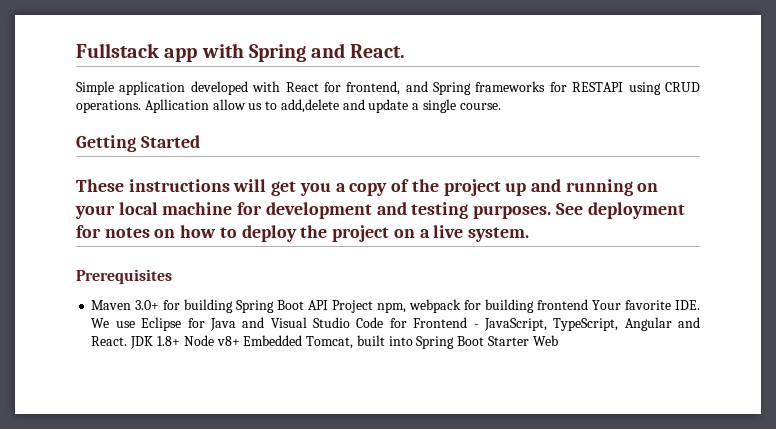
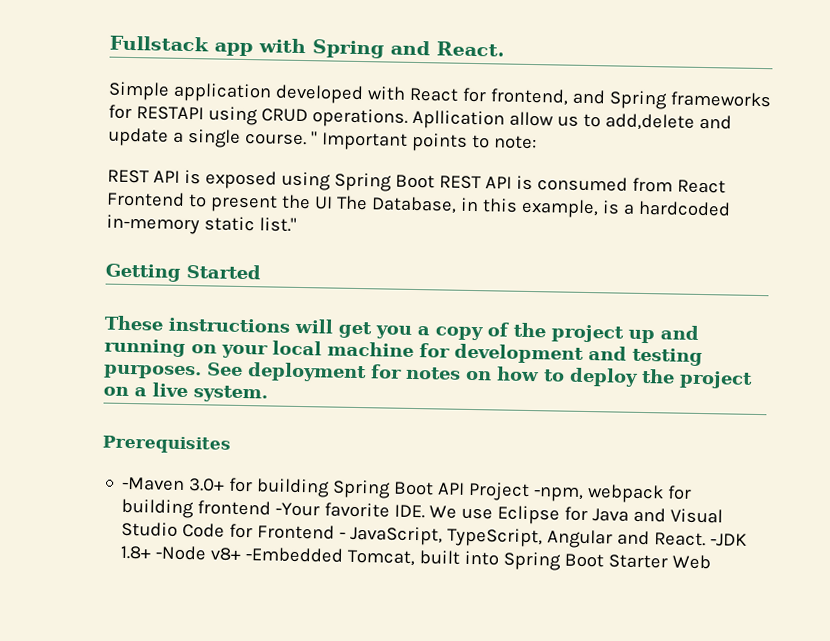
(501, 106) none -> [310,131,537,152] [107,169,726,194] [106,191,731,219] [106,214,297,235] " Important points to note: // REST API is exposed using Spring Boot REST API is consumed from React Frontend to present the UI The Database, in this example, is a hardcoded in-memory static list."
[91,300,132,310] Maven -> [121,476,186,492] -Maven
[377,302,407,313] npm, -> [533,486,585,502] -npm,
[592,300,622,310] Your -> [275,502,321,517] -Your
[130,335,303,349] JDK 1.8+ Node v8+ Embedded -> [710,533,748,547] [120,545,345,563] -JDK 1.8+ -Node v8+ -Embedded

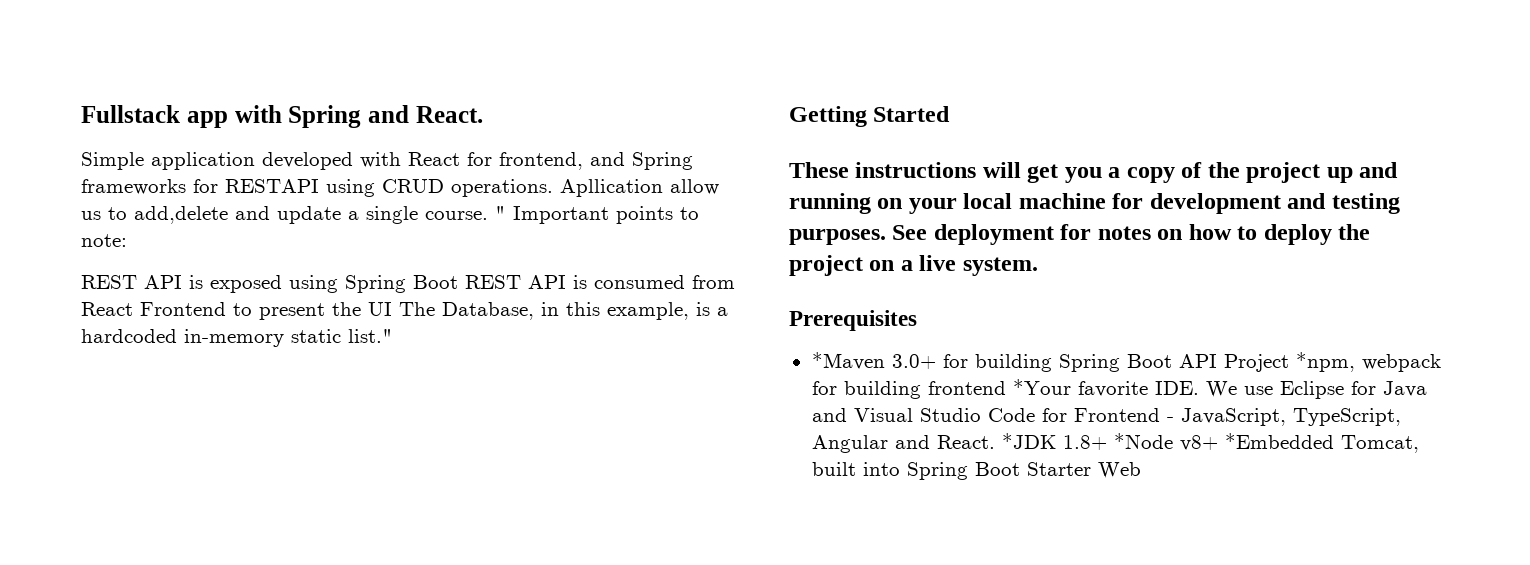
[121,476,186,492] -Maven -> [811,352,885,370] *Maven
[533,486,585,502] -npm, -> [1295,352,1355,372] *npm,
[275,502,321,517] -Your -> [1012,379,1071,395] *Your
[710,533,748,547] [120,545,345,563] -JDK 1.8+ -Node v8+ -Embedded -> [1001,433,1334,451] *JDK 1.8+ *Node v8+ *Embedded

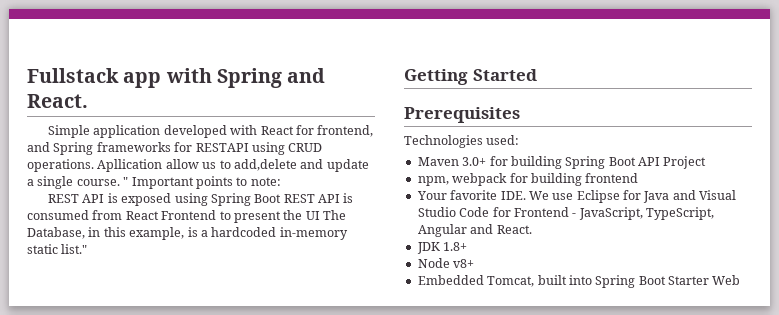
[789,162,1399,183] [789,193,1400,214] [789,224,1371,245] [789,255,1038,276] [789,310,917,331] [811,352,885,370] These instructions will get you a copy of the project up and running on your local machine for development and testing purposes. See deployment for notes on how to deploy the project on a live system. // Prerequisites // *Maven -> [404,107,520,123] [404,135,520,148] [417,157,459,166] Prerequisites // Technologies used: // Maven
[1295,352,1355,372] *npm, -> [417,176,449,186] // npm,
[1012,379,1071,395] *Your -> [416,191,447,200] // Your
[1001,433,1056,449] *JDK -> [416,242,440,254] // JDK
[1113,433,1173,449] *Node -> [417,258,450,268] // Node
[1224,433,1334,449] *Embedded -> [417,275,484,285] // Embedded

